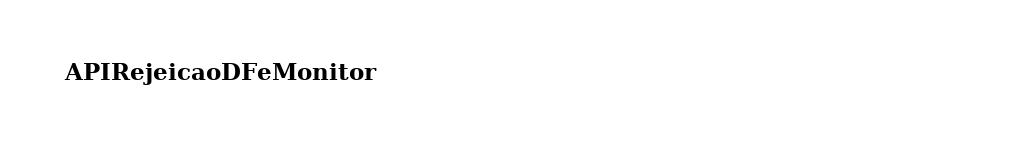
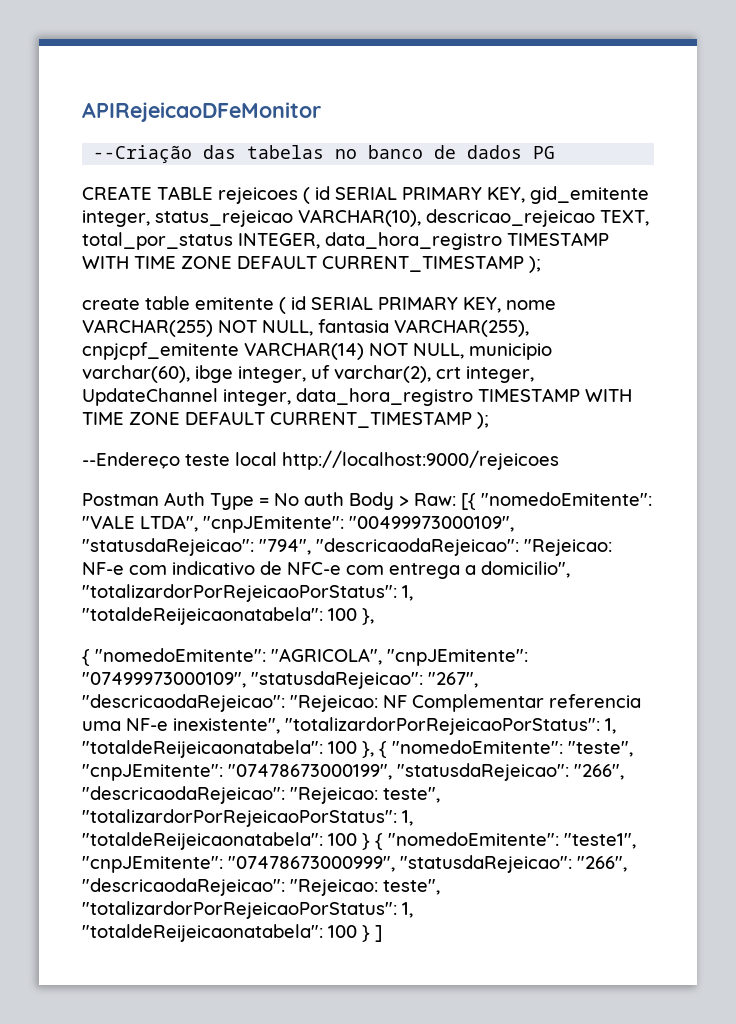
(377, 74) none -> [93,145,556,163] [82,186,649,204] [82,209,649,227] [82,232,609,250] [82,255,541,273] [82,296,556,314] [82,319,529,337] [82,342,552,360] [82,365,534,383] [82,388,632,406] [82,411,489,429] [82,450,559,470] [82,492,652,510] [82,515,514,533] [82,538,612,556] [82,561,570,579] [82,584,413,602] [82,607,374,625] [82,648,528,666] [82,671,478,689] [82,694,641,712] [82,717,616,735] [82,740,633,758] [82,763,624,781] [82,786,440,804] [82,809,413,827] [82,832,636,850] [82,855,627,873] [82,878,440,896] [82,901,413,919] [82,924,382,942] // --Criação das tabelas no banco de dados PG // CREATE TABLE rejeicoes ( id SERIAL PRIMARY KEY, gid_emitente integer, status_rejeicao VARCHAR(10), descricao_rejeicao TEXT, total_por_status INTEGER, data_hora_registro TIMESTAMP WITH TIME ZONE DEFAULT CURRENT_TIMESTAMP ); // create table emitente ( id SERIAL PRIMARY KEY, nome VARCHAR(255) NOT NULL, fantasia VARCHAR(255), cnpjcpf_emitente VARCHAR(14) NOT NULL, municipio varchar(60), ibge integer, uf varchar(2), crt integer, UpdateChannel integer, data_hora_registro TIMESTAMP WITH TIME ZONE DEFAULT CURRENT_TIMESTAMP ); // --Endereço teste local http://localhost:9000/rejeicoes // Postman Auth Type = No auth Body > Raw: [{ "nomedoEmitente": "VALE LTDA", "cnpJEmitente": "00499973000109", "statusdaRejeicao": "794", "descricaodaRejeicao": "Rejeicao: NF-e com indicativo de NFC-e com entrega a domicilio", "totalizardorPorRejeicaoPorStatus": 1, "totaldeReijeicaonatabela": 100 }, // { "nomedoEmitente": "AGRICOLA", "cnpJEmitente": "07499973000109", "statusdaRejeicao": "267", "descricaodaRejeicao": "Rejeicao: NF Complementar referencia uma NF-e inexistente", "totalizardorPorRejeicaoPorStatus": 1, "totaldeReijeicaonatabela": 100 }, { "nomedoEmitente": "teste", "cnpJEmitente": "07478673000199", "statusdaRejeicao": "266", "descricaodaRejeicao": "Rejeicao: teste", "totalizardorPorRejeicaoPorStatus": 1, "totaldeReijeicaonatabela": 100 } { "nomedoEmitente": "teste1", "cnpJEmitente": "07478673000999", "statusdaRejeicao": "266", "descricaodaRejeicao": "Rejeicao: teste", "totalizardorPorRejeicaoPorStatus": 1, "totaldeReijeicaonatabela": 100 } ]

